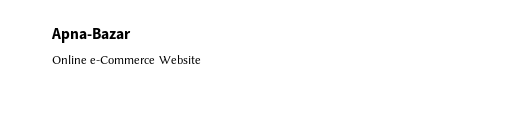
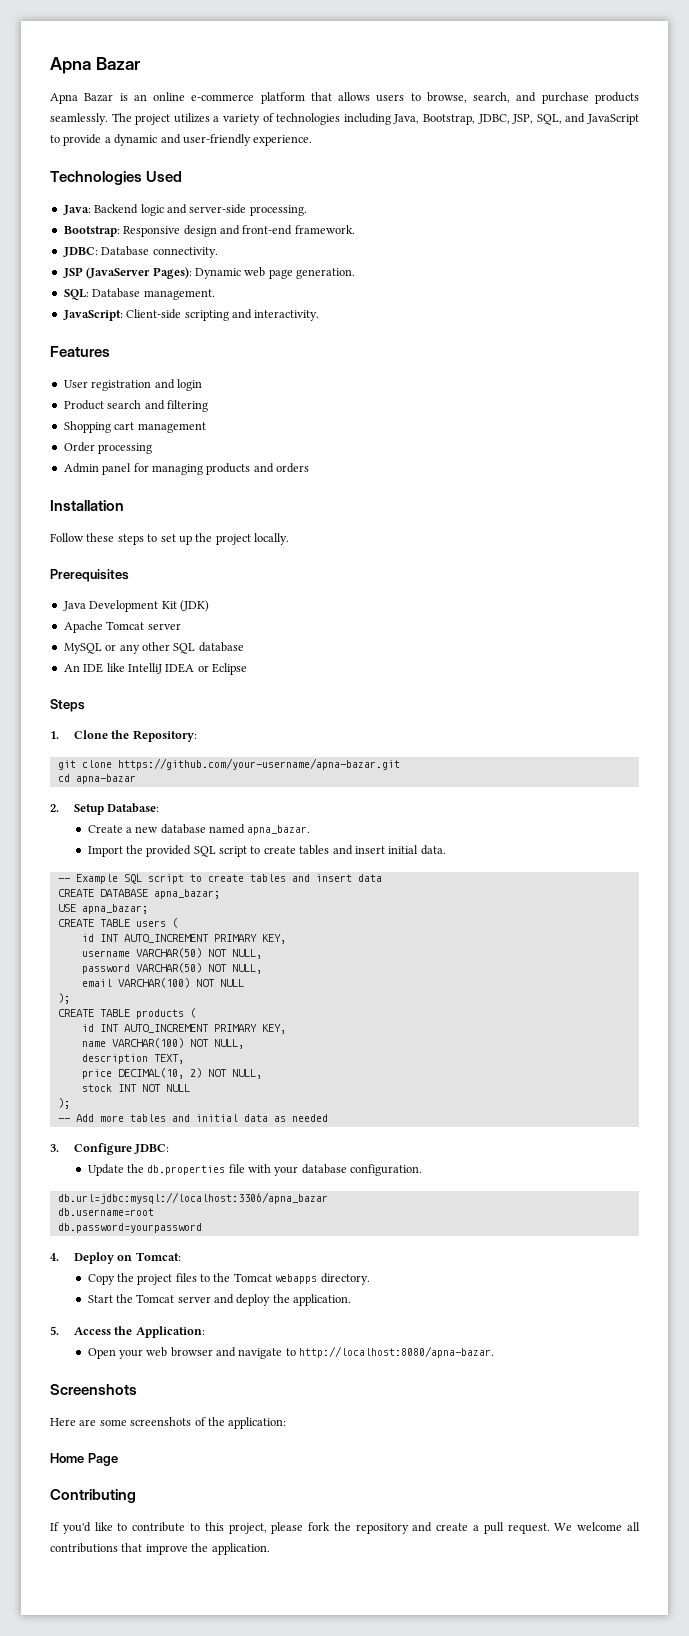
[51,28,131,43] [52,55,201,64] Apna-Bazar // Online e-Commerce Website -> [50,57,140,74] [50,92,639,104] [50,113,640,125] [50,134,313,146] [50,171,183,185] [62,204,307,216] [63,225,355,237] [62,246,218,258] [62,267,355,279] [63,288,215,300] [62,309,320,321] [50,346,110,357] [63,379,202,391] [63,400,208,412] [63,421,206,433] [63,442,153,454] [63,463,309,475] [50,500,124,511] [50,533,289,545] [50,569,129,582] [62,600,209,612] [63,621,181,633] [63,642,244,654] [63,663,247,675] [50,699,85,712] [50,730,197,742] [57,758,400,770] [57,774,136,784] [50,803,160,815] [87,824,311,835] [87,845,446,857] [57,874,382,884] [57,889,220,899] [57,904,148,914] [57,918,178,928] [81,934,286,944] [81,948,262,959] [81,963,262,974] [81,978,244,988] [57,993,70,1004] [57,1008,196,1019] [81,1024,286,1034] [81,1038,244,1049] [81,1054,184,1064] [81,1068,262,1079] [81,1084,190,1092] [57,1098,70,1109] [57,1114,328,1122] [50,1143,170,1155] [87,1164,423,1176] [57,1192,328,1204] [57,1208,154,1216] [57,1223,202,1233] [50,1252,181,1264] [87,1273,370,1285] [87,1294,352,1306] [50,1326,205,1338] [87,1346,495,1359] [50,1384,137,1395] [50,1417,287,1429] [50,1453,118,1466] [50,1489,136,1503] [50,1522,640,1534] [50,1543,270,1555] Apna Bazar // Apna Bazar is an online e-commerce platform that allows users to browse, search, and purchase products seamlessly. The project utilizes a variety of technologies including Java, Bootstrap, JDBC, JSP, SQL, and JavaScript to provide a dynamic and user-friendly experience. // Technologies Used // Java: Backend logic and server-side processing. // Bootstrap: Responsive design and front-end framework. // JDBC: Database connectivity. // JSP (JavaServer Pages): Dynamic web page generation. // SQL: Database management. // JavaScript: Client-side scripting and interactivity. // Features // User registration and login // Product search and filtering // Shopping cart management // Order processing // Admin panel for managing products and orders // Installation // Follow these steps to set up the project locally. // Prerequisites // Java Development Kit (JDK) // Apache Tomcat server // MySQL or any other SQL database // An IDE like IntelliJ IDEA or Eclipse // Steps // 1. Clone the Repository: // git clone https://github.com/your-username/apna-bazar.git // cd apna-bazar // 2. Setup Database: // Create a new database named apna_bazar. // Import the provided SQL script to create tables and insert initial data. // -- Example SQL script to create tables and insert data // CREATE DATABASE apna_bazar; // USE apna_bazar; // CREATE TABLE users ( // id INT AUTO_INCREMENT PRIMARY KEY, // username VARCHAR(50) NOT NULL, // password VARCHAR(50) NOT NULL, // email VARCHAR(100) NOT NULL // ); // CREATE TABLE products ( // id INT AUTO_INCREMENT PRIMARY KEY, // name VARCHAR(100) NOT NULL, // description TEXT, // price DECIMAL(10, 2) NOT NULL, // stock INT NOT NULL // ); // -- Add more tables and initial data as needed // 3. Configure JDBC: // Update the db.properties file with your database configuration. // db.url=jdbc:mysql://localhost:3306/apna_bazar // db.username=root // db.password=yourpassword // 4. Deploy on Tomcat: // Copy the project files to the Tomcat webapps directory. // Start the Tomcat server and deploy the application. // 5. Access the Application: // Open your web browser and navigate to http://localhost:8080/apna-bazar. // Screenshots // Here are some screenshots of the application: // Home Page // Contributing // If you'd like to contribute to this project, please fork the repository and create a pull request. We welcome all contributions that improve the application.

